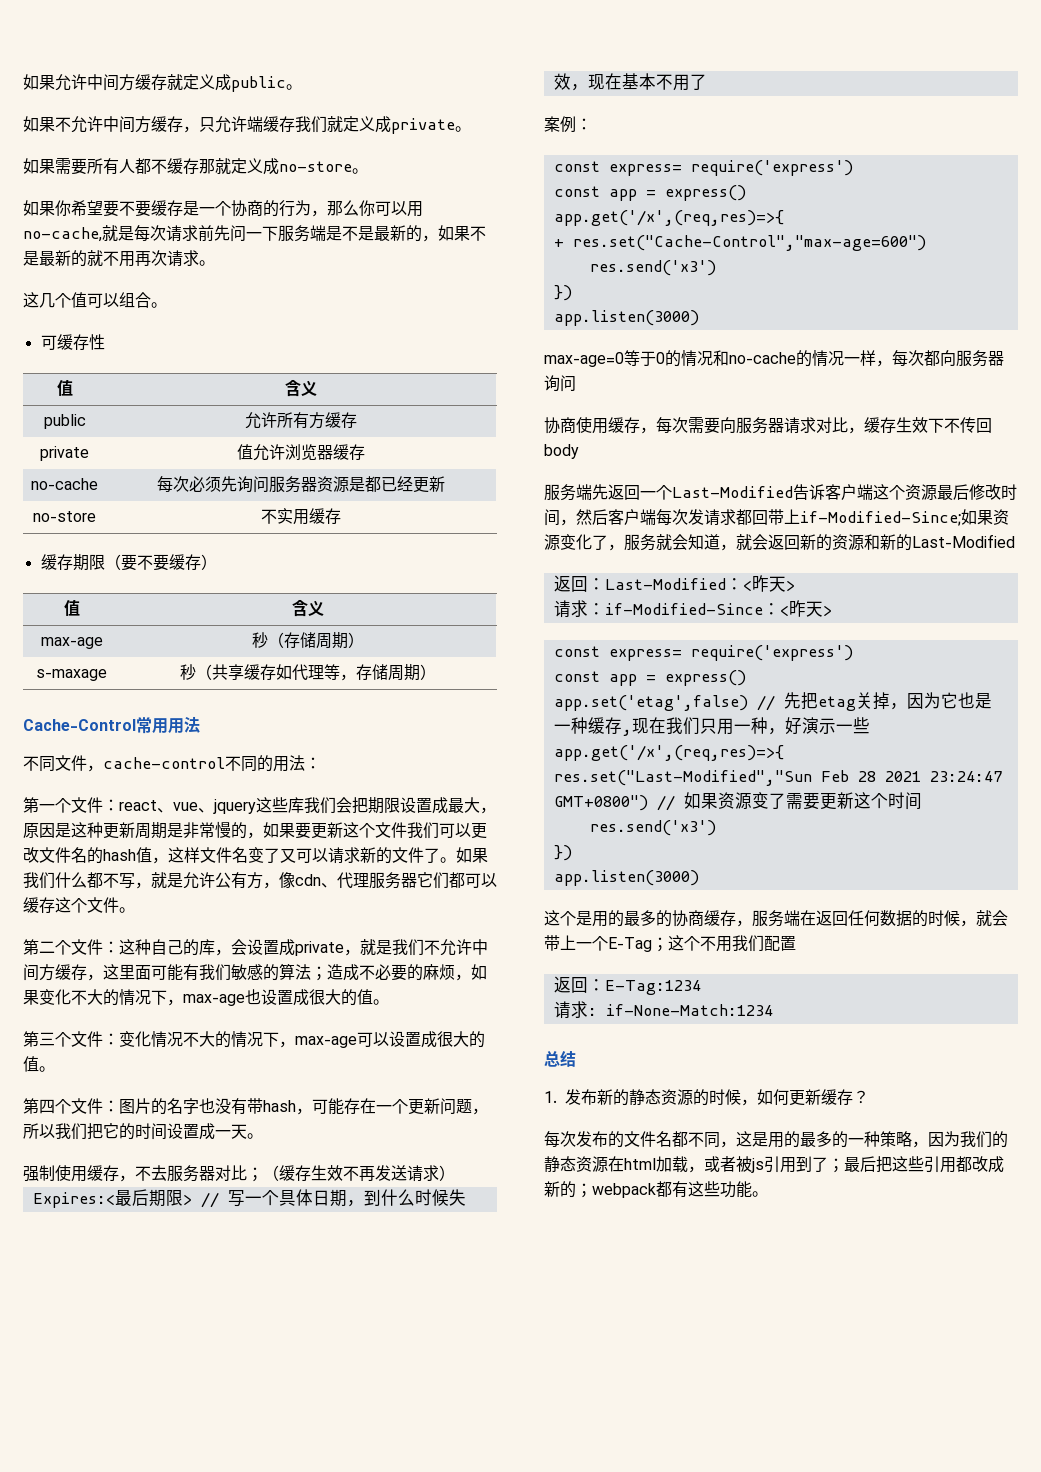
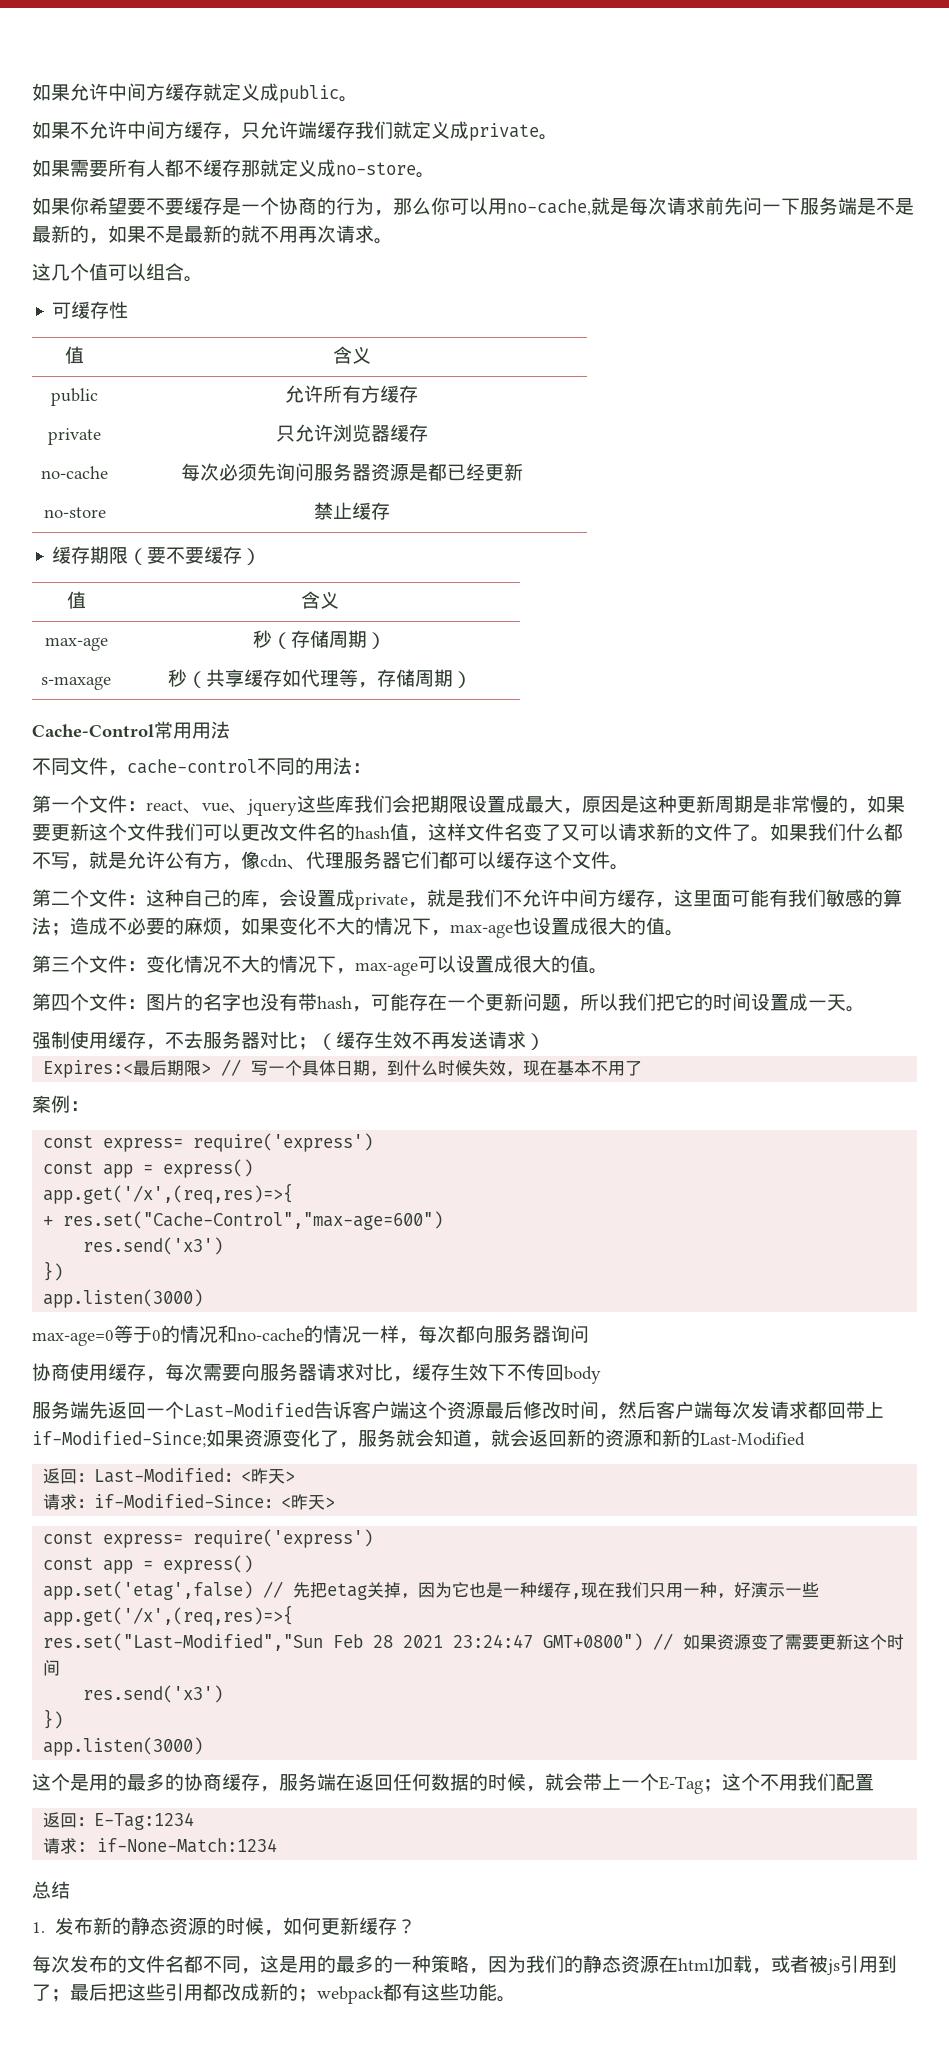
[237,444,253,460] 值 -> [275,425,295,442] 只
[261,508,310,525] 不实用 -> [313,502,352,520] 禁止

